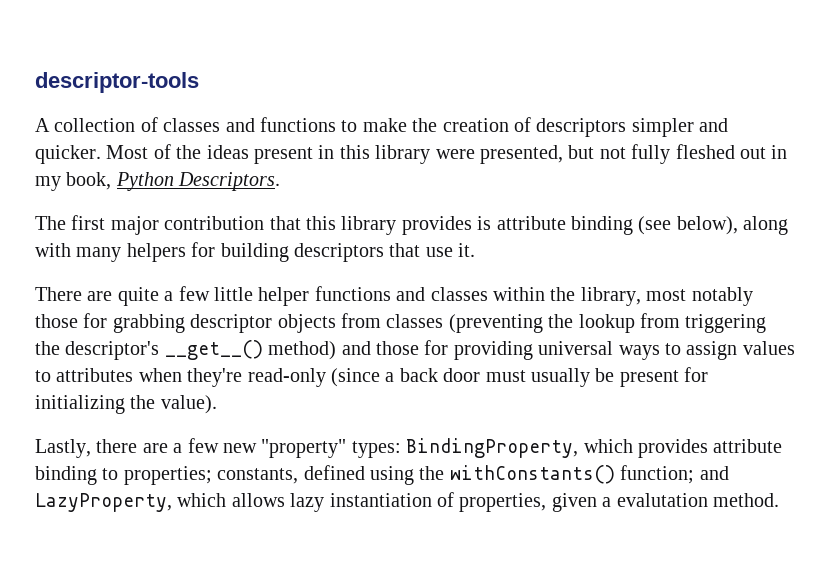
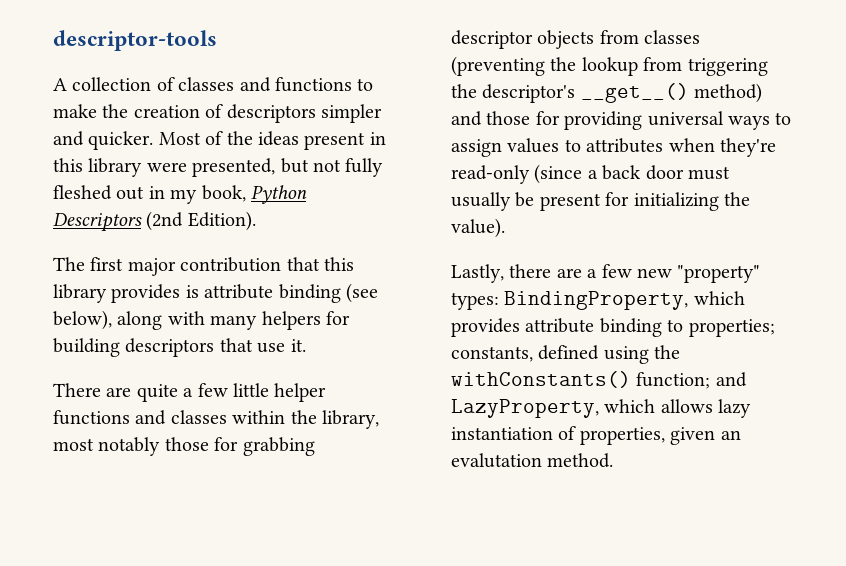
[178,172,281,191] Descriptors. -> [53,211,256,232] Descriptors (2nd Edition).
[602,497,612,507] a -> [720,430,741,440] an

